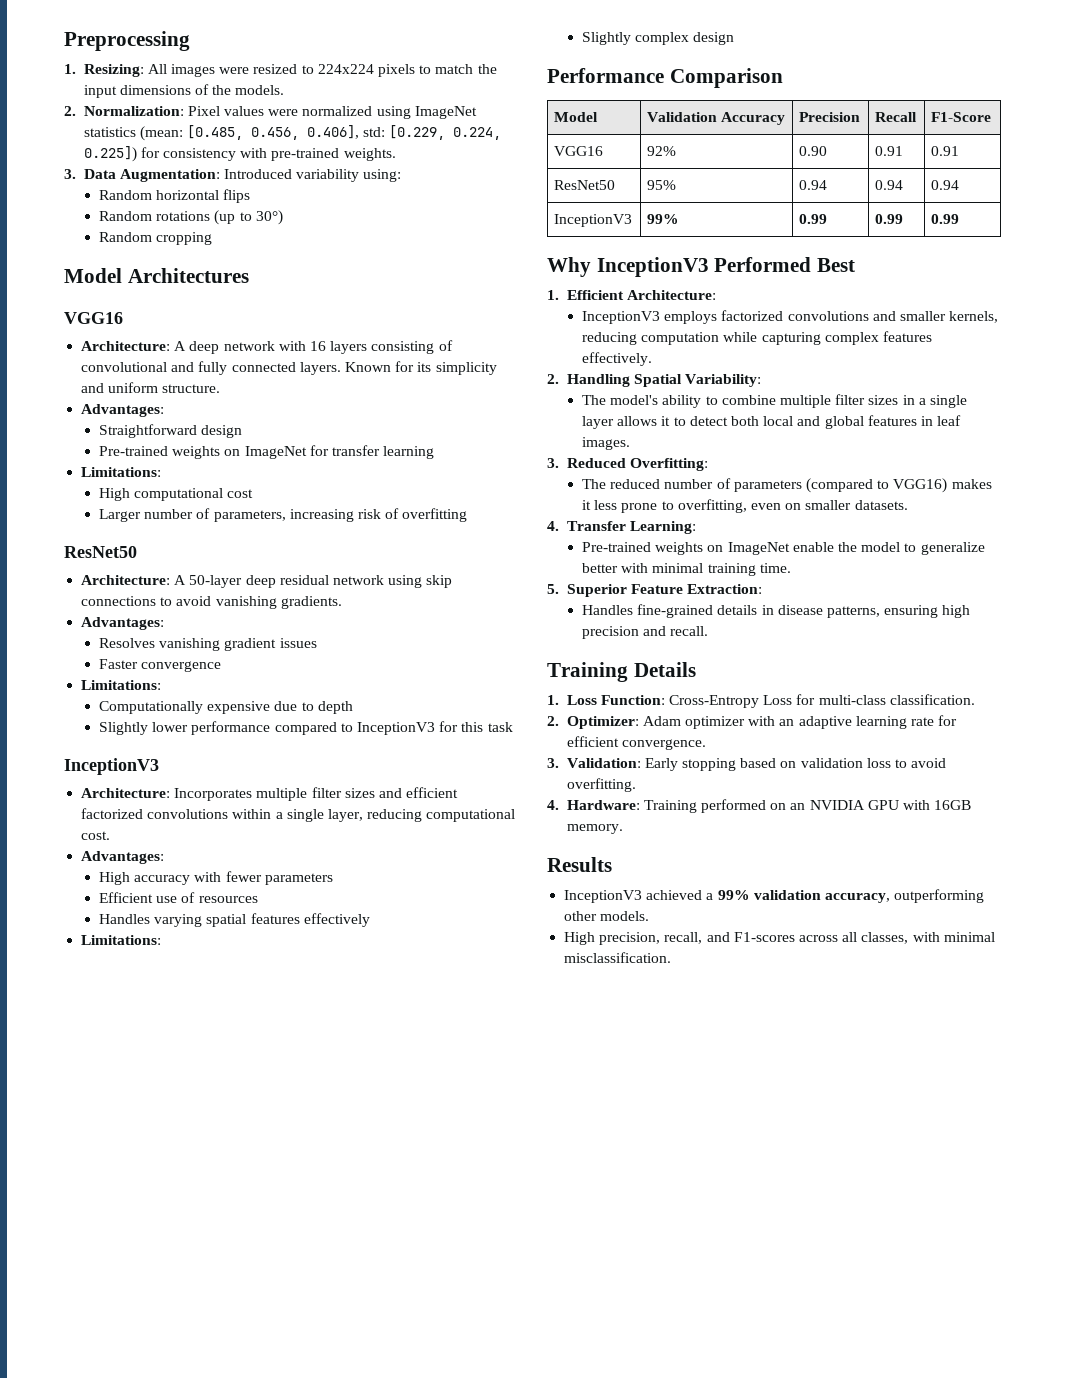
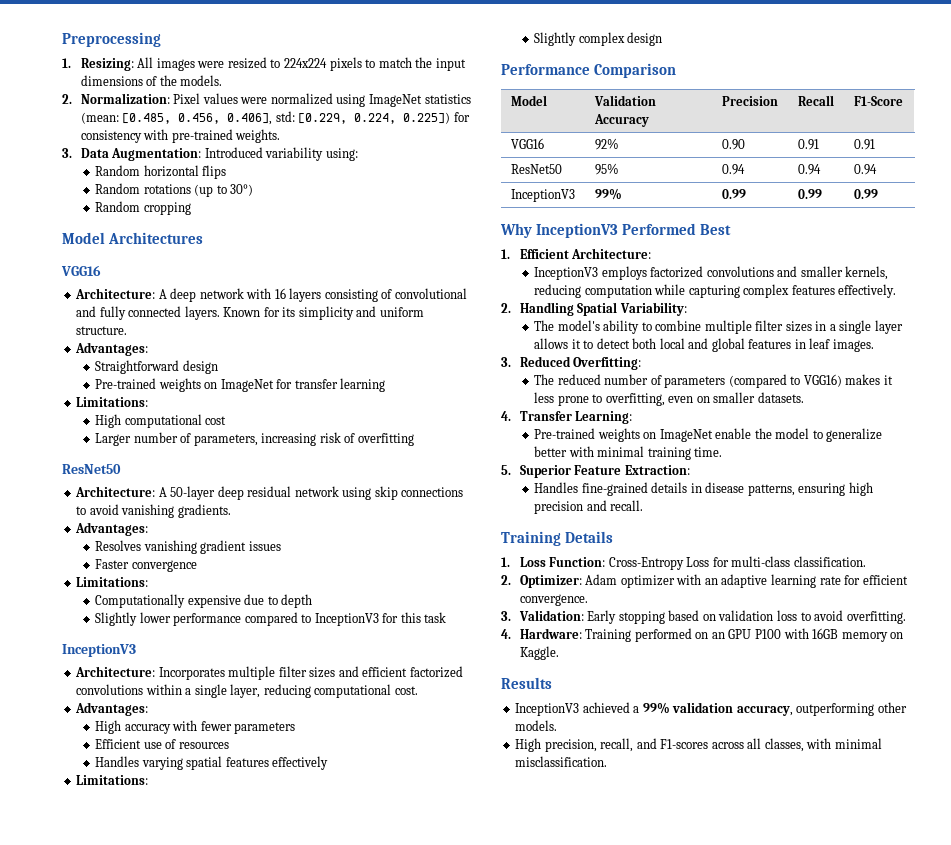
[809,800,972,810] [566,824,623,834] NVIDIA GPU with 16GB memory. -> [728,628,904,642] [519,646,559,660] GPU P100 with 16GB memory on Kaggle.

